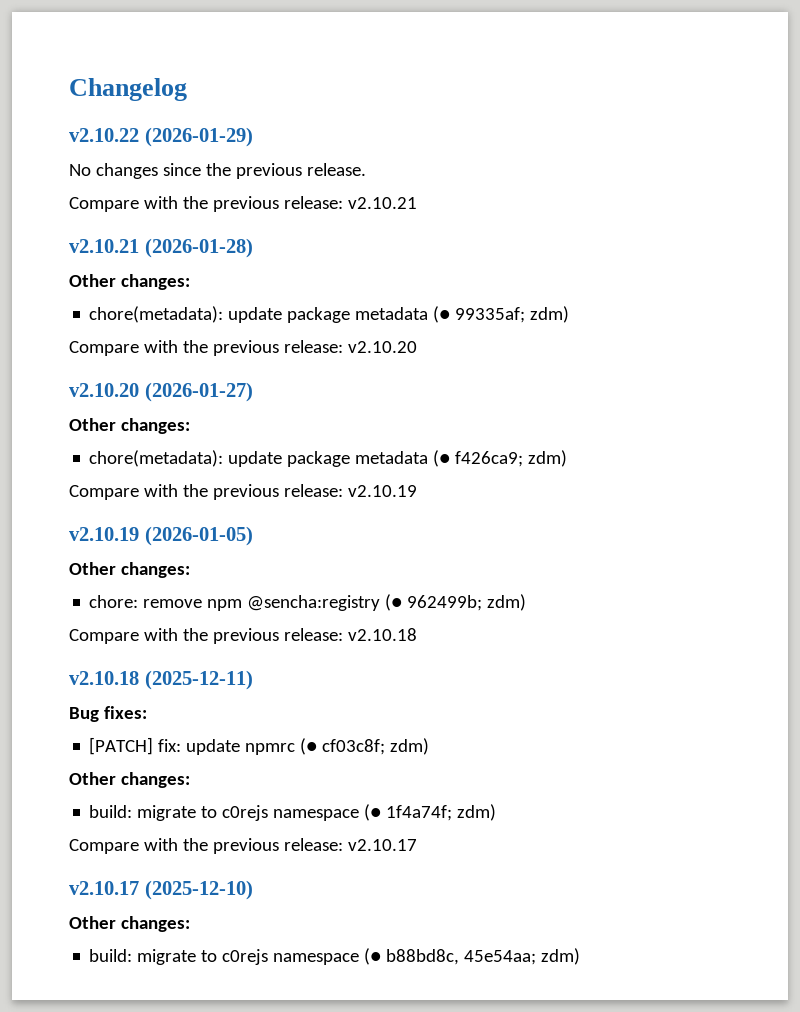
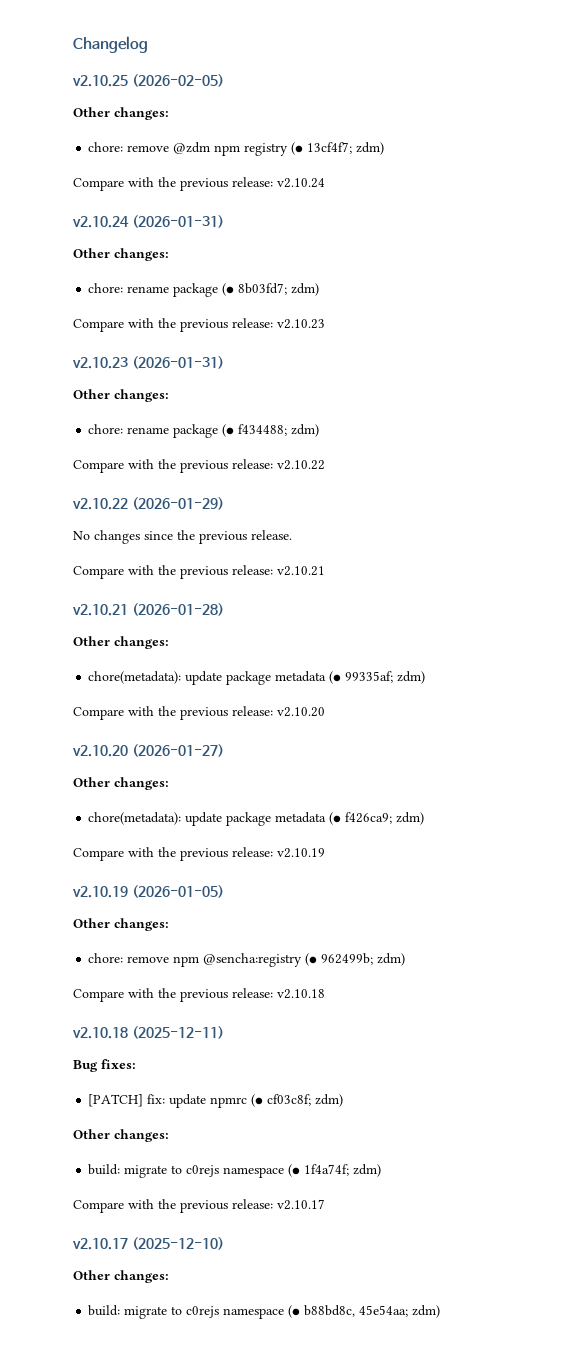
(187, 89) none -> [72,74,224,87] [73,107,169,120] [88,142,385,156] [73,177,325,191] [72,215,224,228] [73,248,169,261] [88,283,320,297] [73,318,325,332] [72,356,224,369] [73,389,169,402] [88,424,320,438] [73,459,325,473] // v2.10.25 (2026-02-05) // Other changes: // chore: remove @zdm npm registry (● 13cf4f7; zdm) // Compare with the previous release: v2.10.24 // v2.10.24 (2026-01-31) // Other changes: // chore: rename package (● 8b03fd7; zdm) // Compare with the previous release: v2.10.23 // v2.10.23 (2026-01-31) // Other changes: // chore: rename package (● f434488; zdm) // Compare with the previous release: v2.10.22

